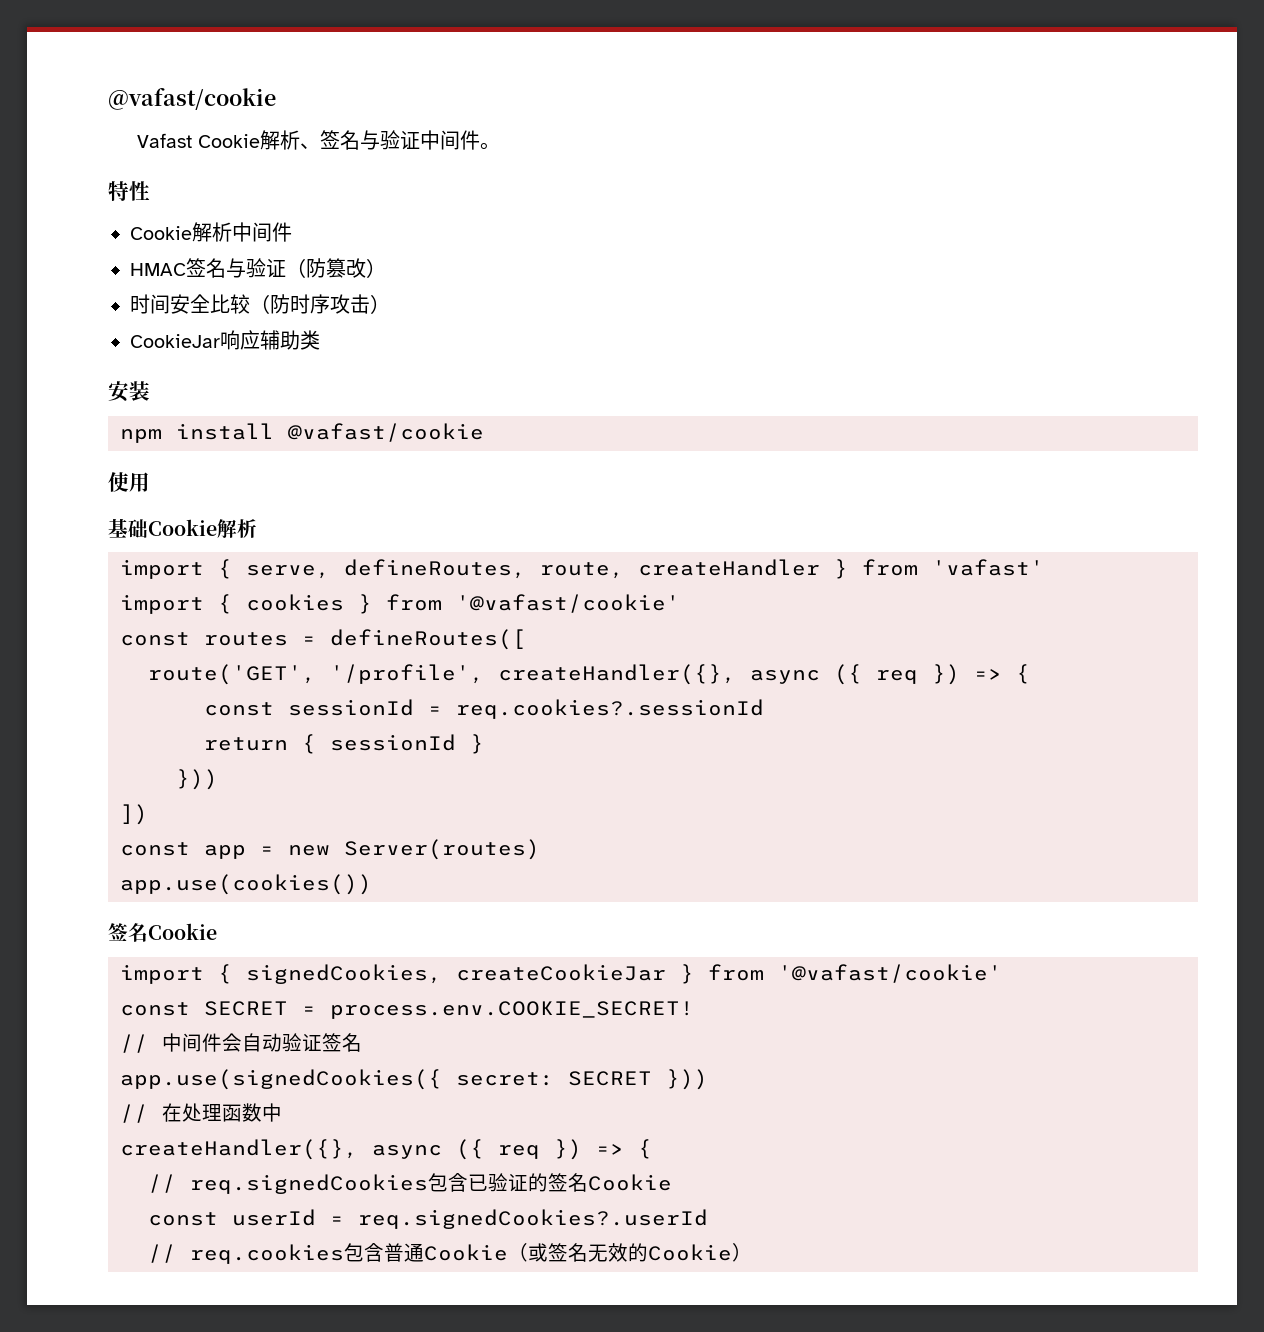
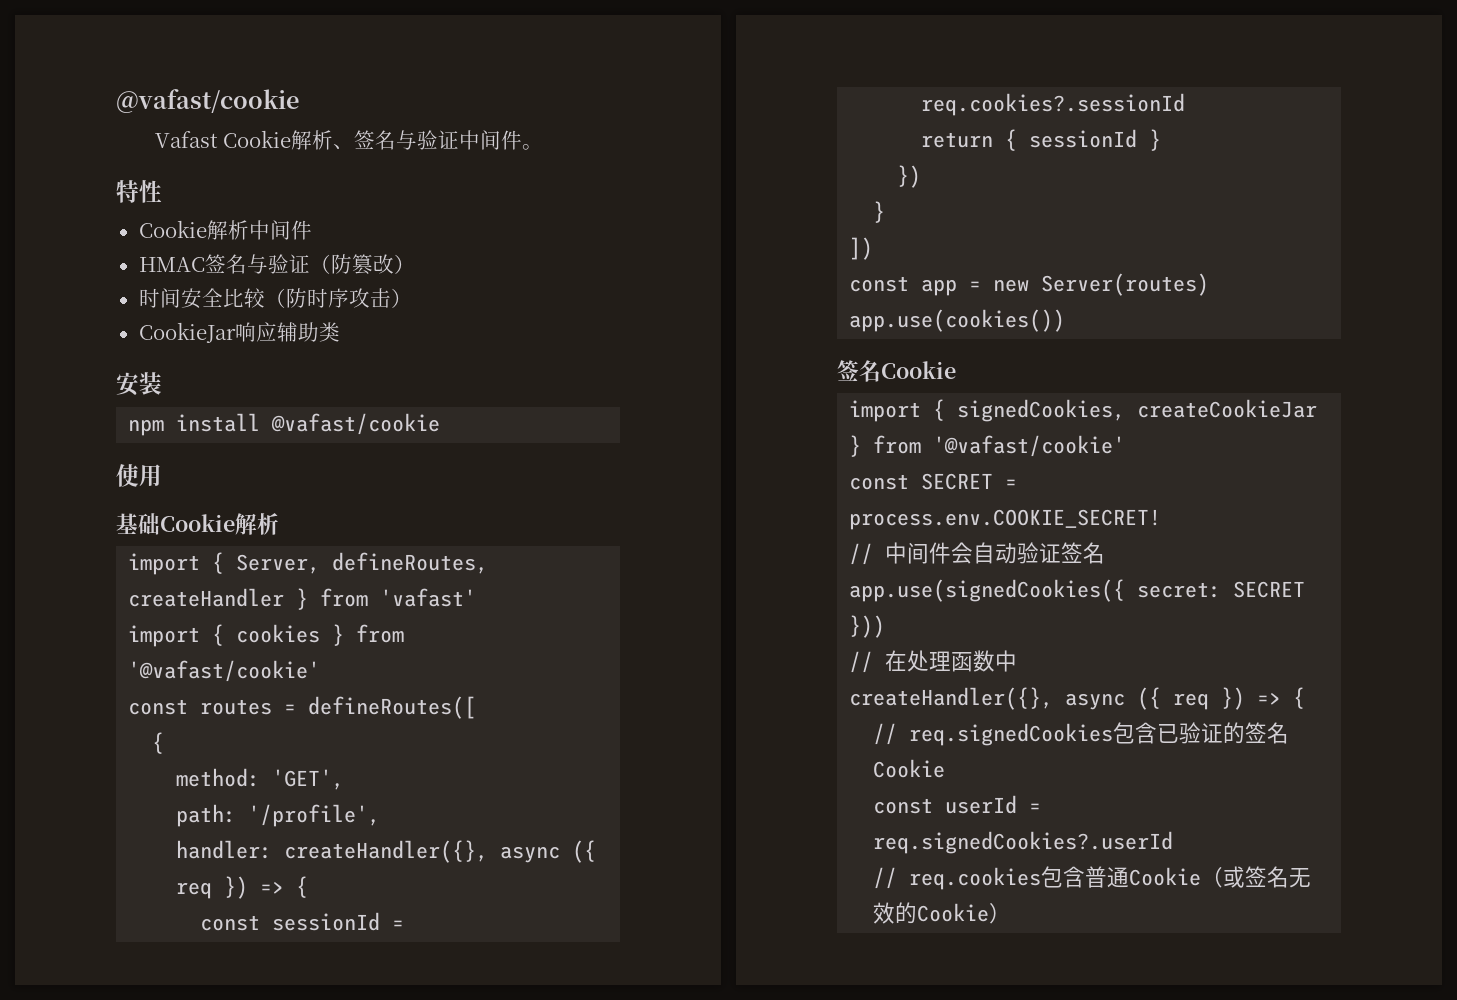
[246,559,624,579] serve, defineRoutes, route, -> [236,552,489,574] Server, defineRoutes,
[148,664,316,685] route('GET', -> [152,732,165,754] [176,768,345,790] [176,804,237,827] { // method: 'GET', // path:
(484, 674) none -> [176,840,273,859] // handler:
[176,769,218,790] })) -> [897,165,922,188] [873,201,886,223] }) // }

